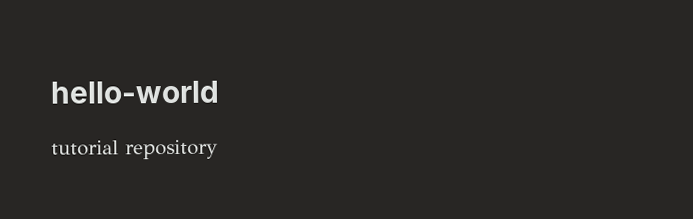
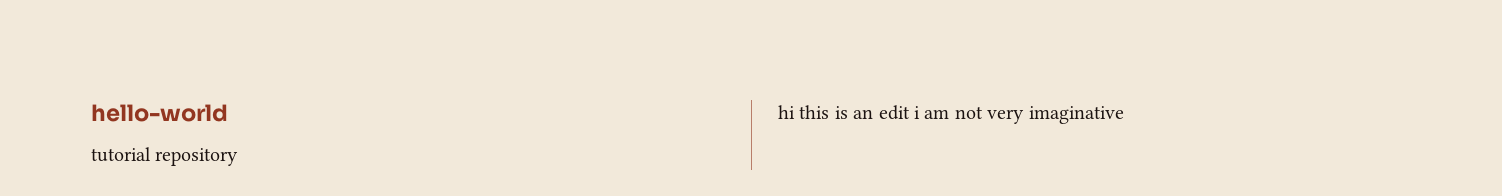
(218, 149) none -> [778,105,1124,124] // hi this is an edit i am not very imaginative

